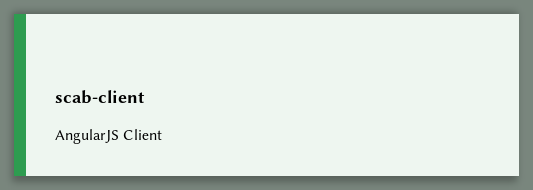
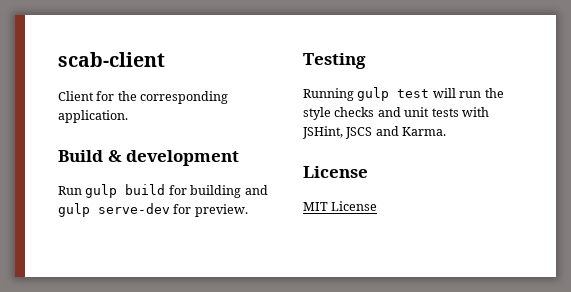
[55,129,163,144] AngularJS Client -> [58,91,229,104] [58,110,128,123] [58,150,240,166] [58,184,268,198] [58,203,248,217] [303,53,366,69] [303,87,504,101] [303,107,489,120] [302,126,447,139] [303,166,368,178] [303,201,378,211] Client for the corresponding application. // Build & development // Run gulp build for building and gulp serve-dev for preview. // Testing // Running gulp test will run the style checks and unit tests with JSHint, JSCS and Karma. // License // MIT License

